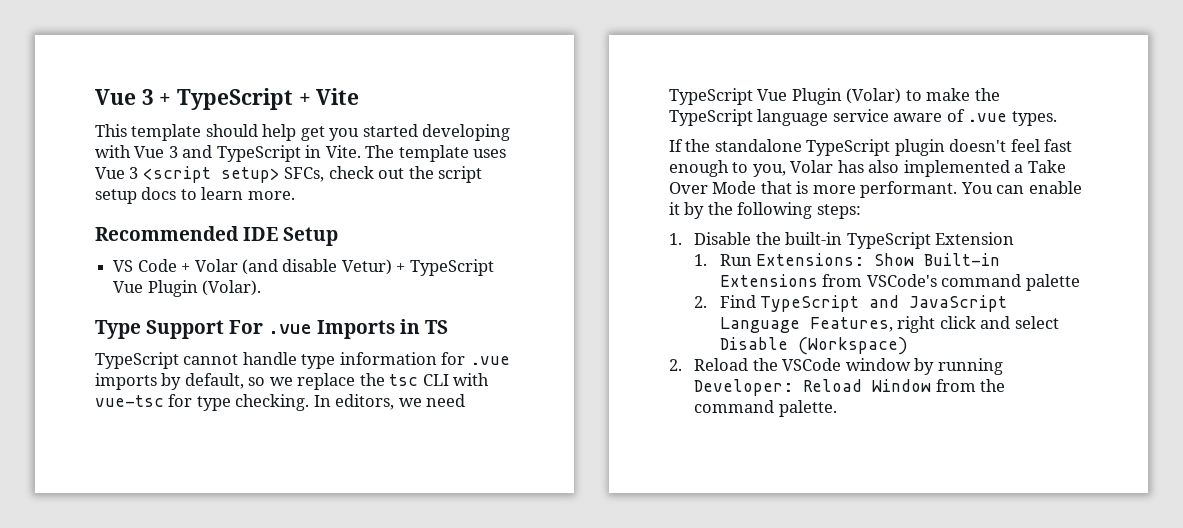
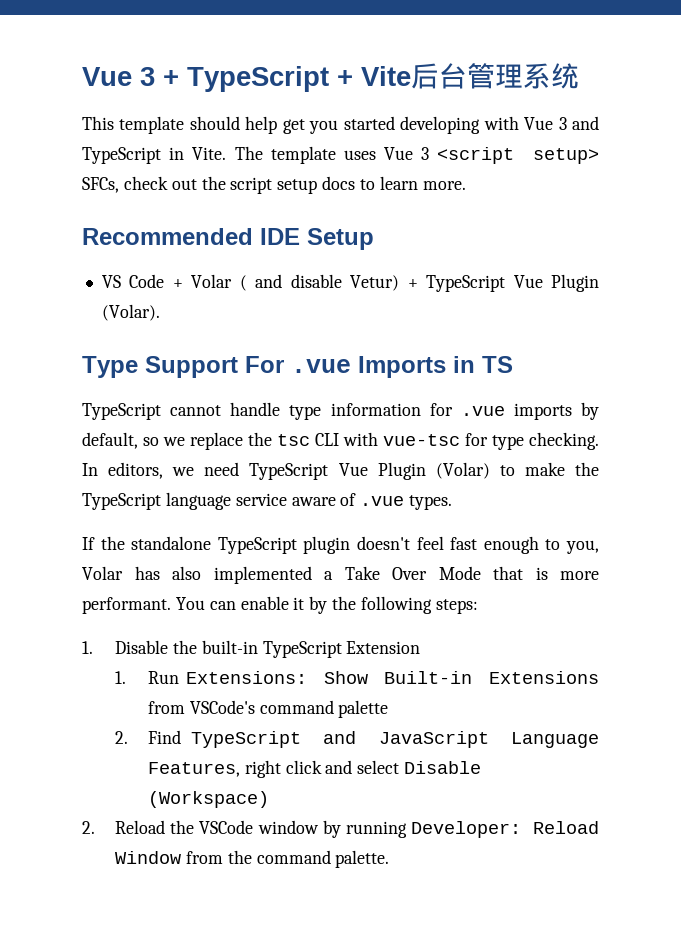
(360, 96) none -> [411,63,579,89] 后台管理系统
[241,259,278,275] (and -> [239,274,283,291] ( and

